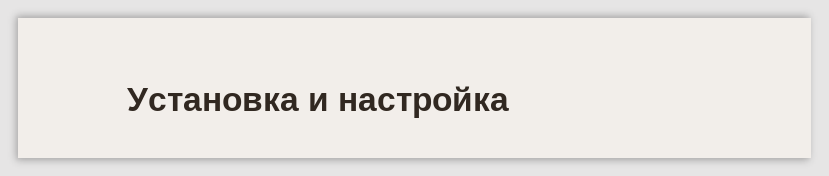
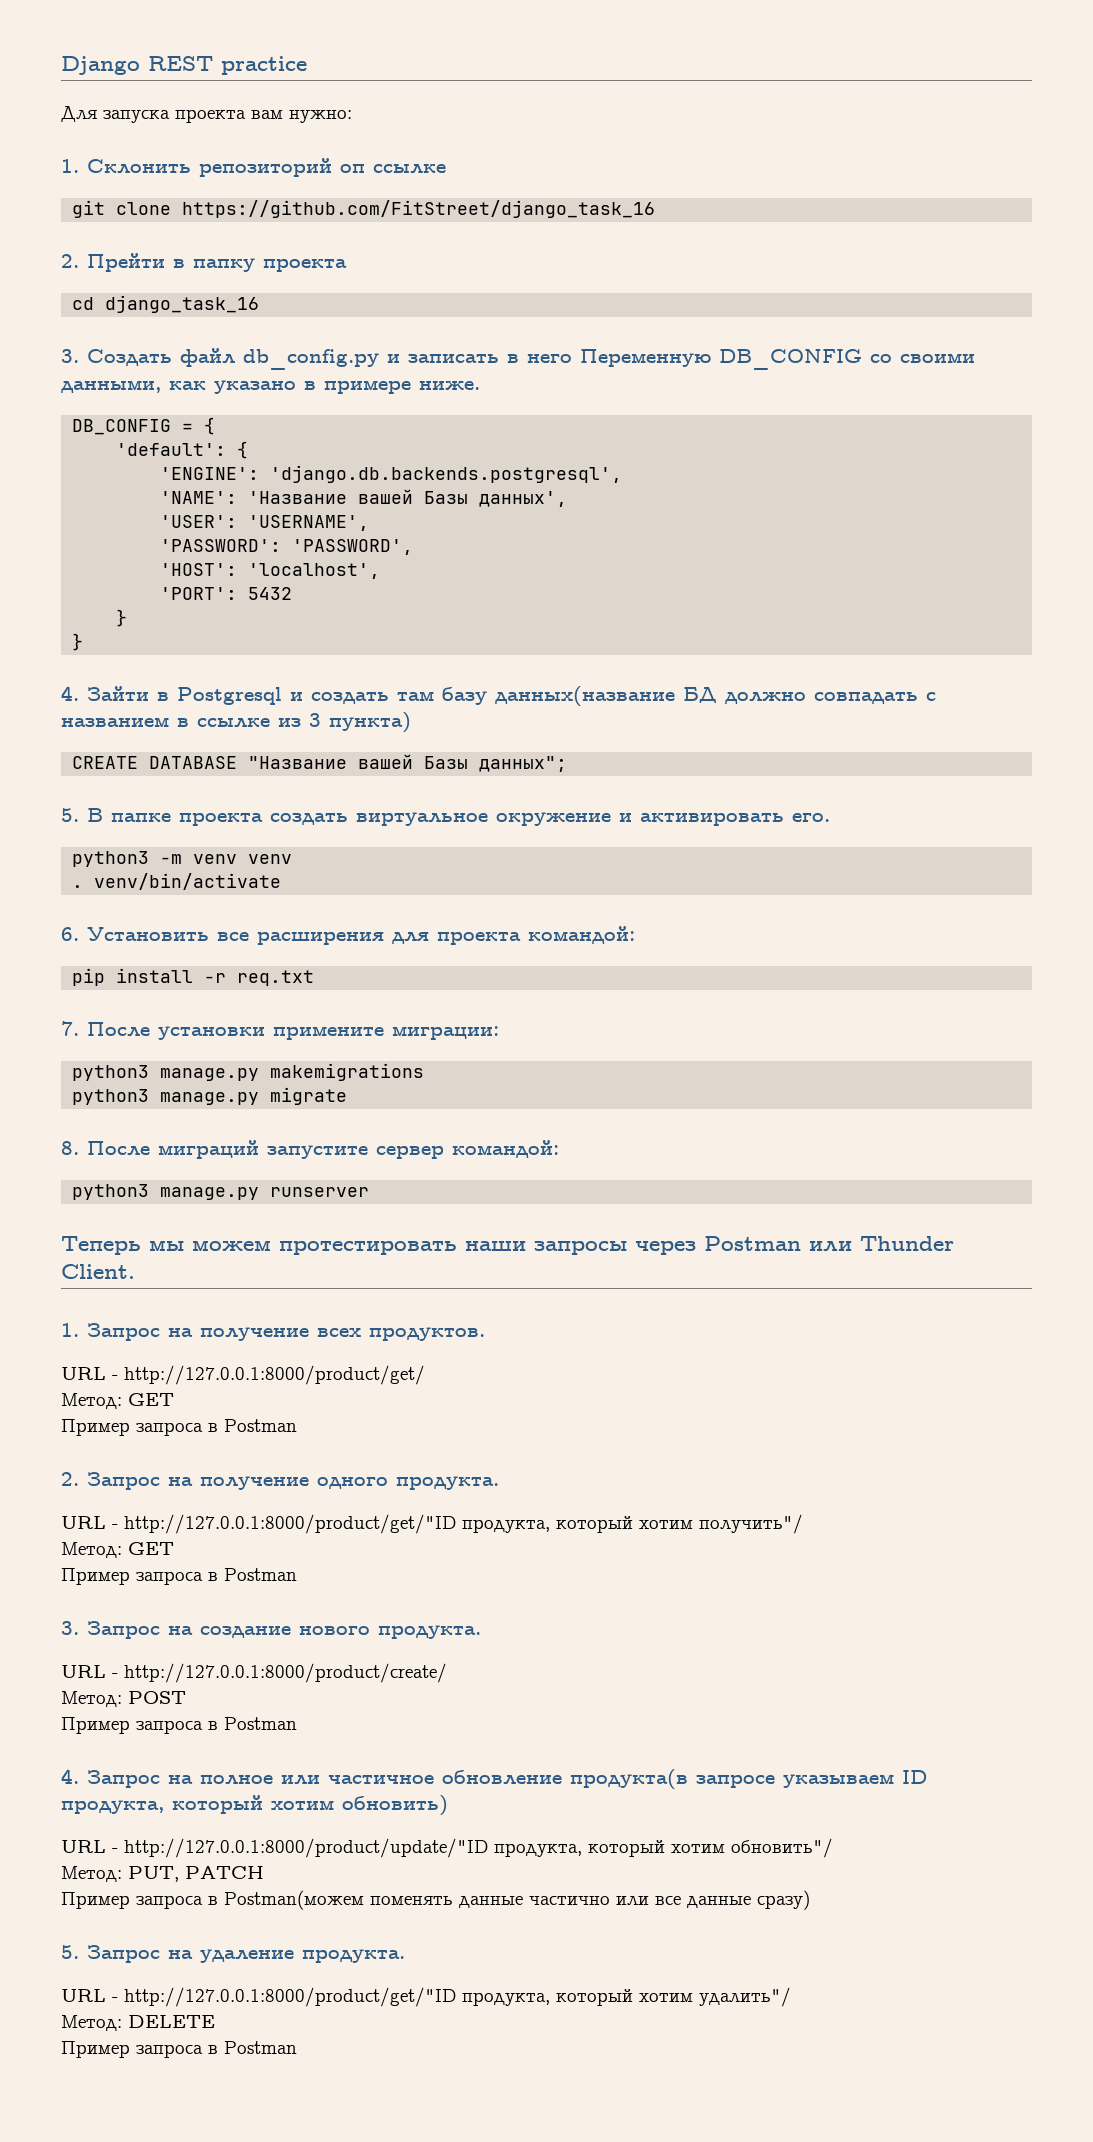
[127,86,510,118] Установка и настройка -> [61,56,307,75] [61,106,352,123] [61,158,446,177] [72,200,656,218] [61,253,347,272] [72,295,260,313] [61,348,975,370] [61,380,480,394] [72,417,216,435] [116,441,249,459] [160,465,623,483] [160,489,568,507] [160,515,370,531] [160,539,414,555] [160,563,381,579] [160,587,293,600] [116,609,128,627] [72,633,84,651] [61,686,936,706] [61,712,411,733] [72,754,568,772] [61,808,830,826] [72,851,293,867] [72,873,282,890] [61,926,635,945] [72,968,315,986] [61,1021,499,1040] [72,1063,425,1081] [72,1087,348,1105] [61,1140,559,1159] [72,1184,370,1200] [61,1236,954,1255] [61,1264,135,1279] [61,1323,485,1341] [61,1365,425,1385] [61,1393,174,1409] [61,1419,297,1436] [61,1472,499,1490] [61,1514,803,1534] [61,1542,174,1558] [61,1568,297,1585] [61,1621,481,1639] [61,1663,447,1683] [61,1691,186,1707] [61,1717,297,1734] [61,1769,927,1789] [61,1795,448,1816] [61,1838,833,1858] [61,1866,264,1882] [61,1890,810,1910] [61,1945,405,1963] [61,1987,791,2007] [61,2015,215,2031] [61,2041,297,2058] Django REST practice // Для запуска проекта вам нужно: // 1. Склонить репозиторий оп ссылке // git clone https://github.com/FitStreet/django_task_16 // 2. Прейти в папку проекта // cd django_task_16 // 3. Создать файл db_config.py и записать в него Переменную DB_CONFIG со своими данными, как указано в примере ниже. // DB_CONFIG = { // 'default': { // 'ENGINE': 'django.db.backends.postgresql', // 'NAME': 'Название вашей Базы данных', // 'USER': 'USERNAME', // 'PASSWORD': 'PASSWORD', // 'HOST': 'localhost', // 'PORT': 5432 // } // } // 4. Зайти в Postgresql и создать там базу данных(название БД должно совпадать с названием в ссылке из 3 пункта) // CREATE DATABASE "Название вашей Базы данных"; // 5. В папке проекта создать виртуальное окружение и активировать его. // python3 -m venv venv // . venv/bin/activate // 6. Установить все расширения для проекта командой: // pip install -r req.txt // 7. После установки примените миграции: // python3 manage.py makemigrations // python3 manage.py migrate // 8. После миграций запустите сервер командой: // python3 manage.py runserver // Теперь мы можем протестировать наши запросы через Postman или Thunder Client. // 1. Запрос на получение всех продуктов. // URL - http://127.0.0.1:8000/product/get/ // Метод: GET // Пример запроса в Postman // 2. Запрос на получение одного продукта. // URL - http://127.0.0.1:8000/product/get/"ID продукта, который хотим получить"/ // Метод: GET // Пример запроса в Postman // 3. Запрос на создание нового продукта. // URL - http://127.0.0.1:8000/product/create/ // Метод: POST // Пример запроса в Postman // 4. Запрос на полное или частичное обновление продукта(в запросе указываем ID продукта, который хотим обновить) // URL - http://127.0.0.1:8000/product/update/"ID продукта, который хотим обновить"/ // Метод: PUT, PATCH // Пример запроса в Postman(можем поменять данные частично или все данные сразу) // 5. Запрос на удаление продукта. // URL - http://127.0.0.1:8000/product/get/"ID продукта, который хотим удалить"/ // Метод: DELETE // Пример запроса в Postman

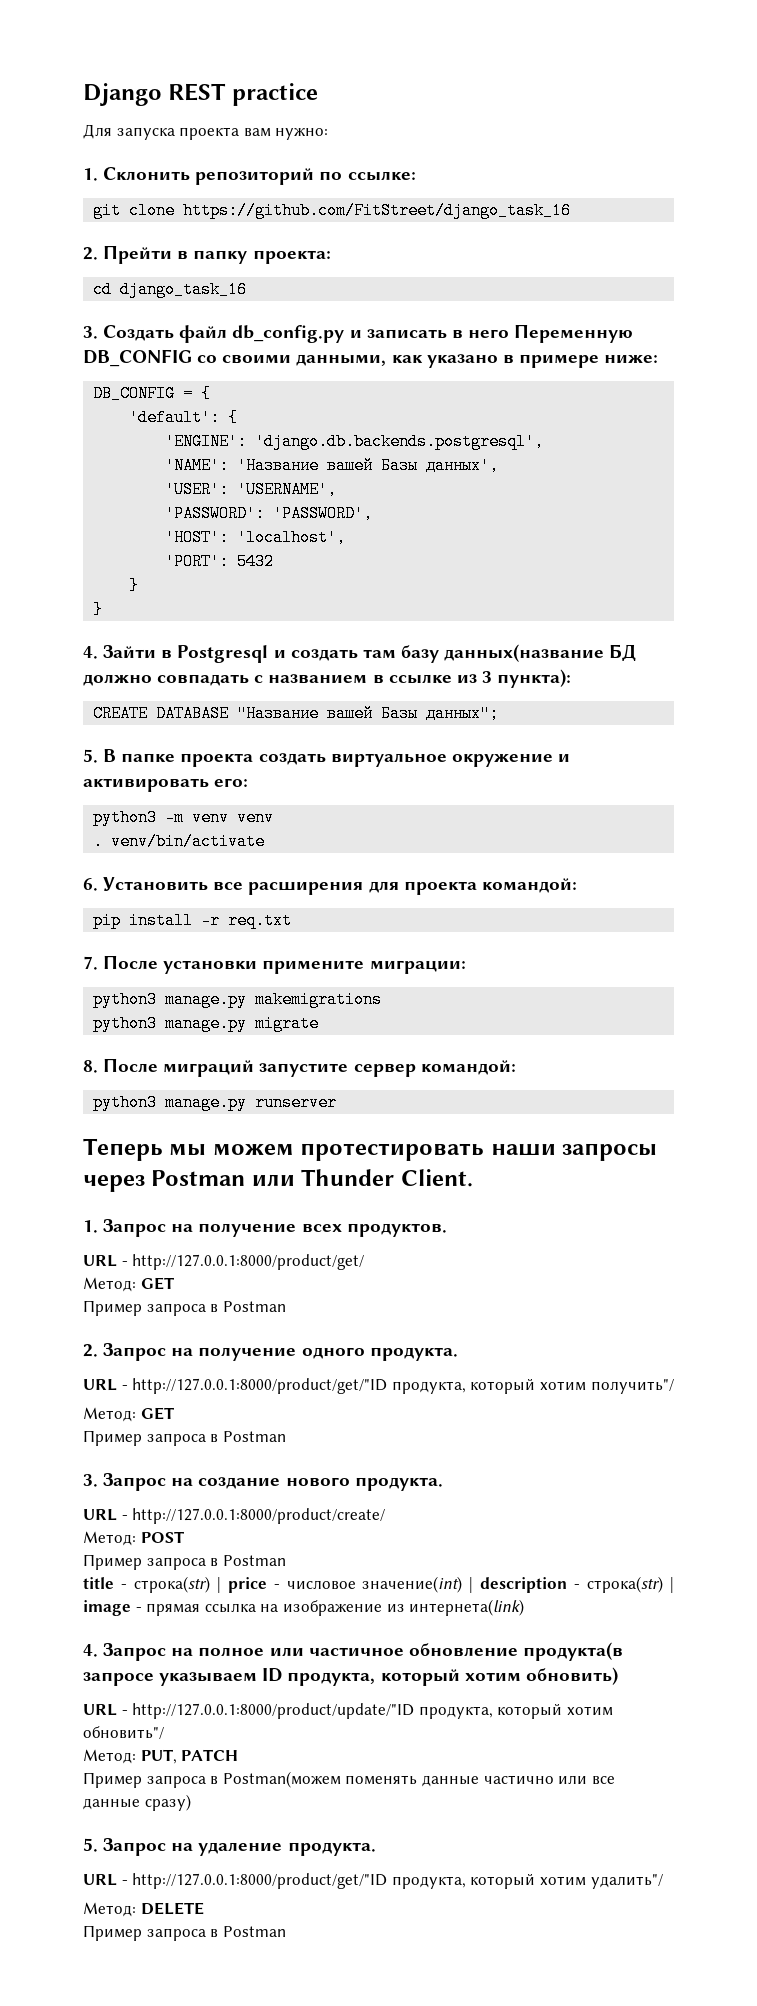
[340,164,446,174] оп ссылке -> [319,171,416,181] по ссылке:
[263,259,347,272] проекта -> [252,250,331,264] проекта:
[419,381,480,390] ниже. -> [604,355,659,363] ниже:
[329,712,411,733] пункта) -> [497,669,572,688] пункта):
[792,813,830,822] его. -> [214,778,249,787] его:
(297, 1723) none -> [83,1576,675,1593] [83,1599,525,1616] // title - строка(str) | price - числовое значение(int) | description - строка(str) | image - прямая ссылка на изображение из интернета(link)

